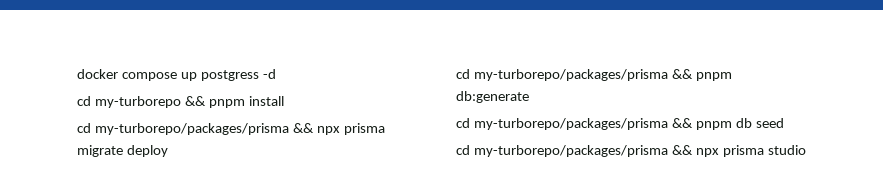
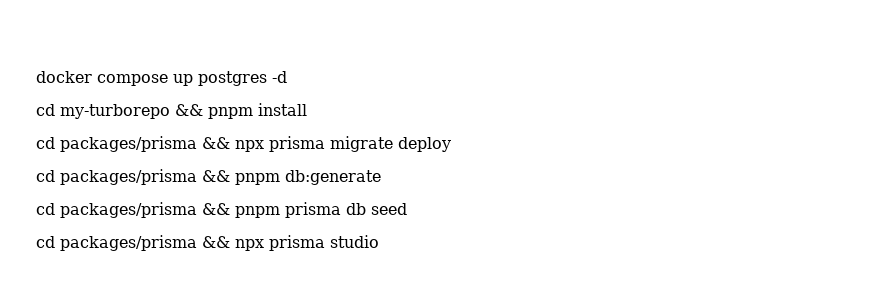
[200,70,259,81] postgress -> [198,71,267,86] postgres
[94,123,289,135] my-turborepo/packages/prisma -> [60,136,197,152] packages/prisma
[473,69,668,81] my-turborepo/packages/prisma -> [60,169,197,185] packages/prisma
[473,118,732,130] my-turborepo/packages/prisma && pnpm -> [60,202,341,218] packages/prisma && pnpm prisma
[473,145,668,157] my-turborepo/packages/prisma -> [60,235,197,251] packages/prisma

